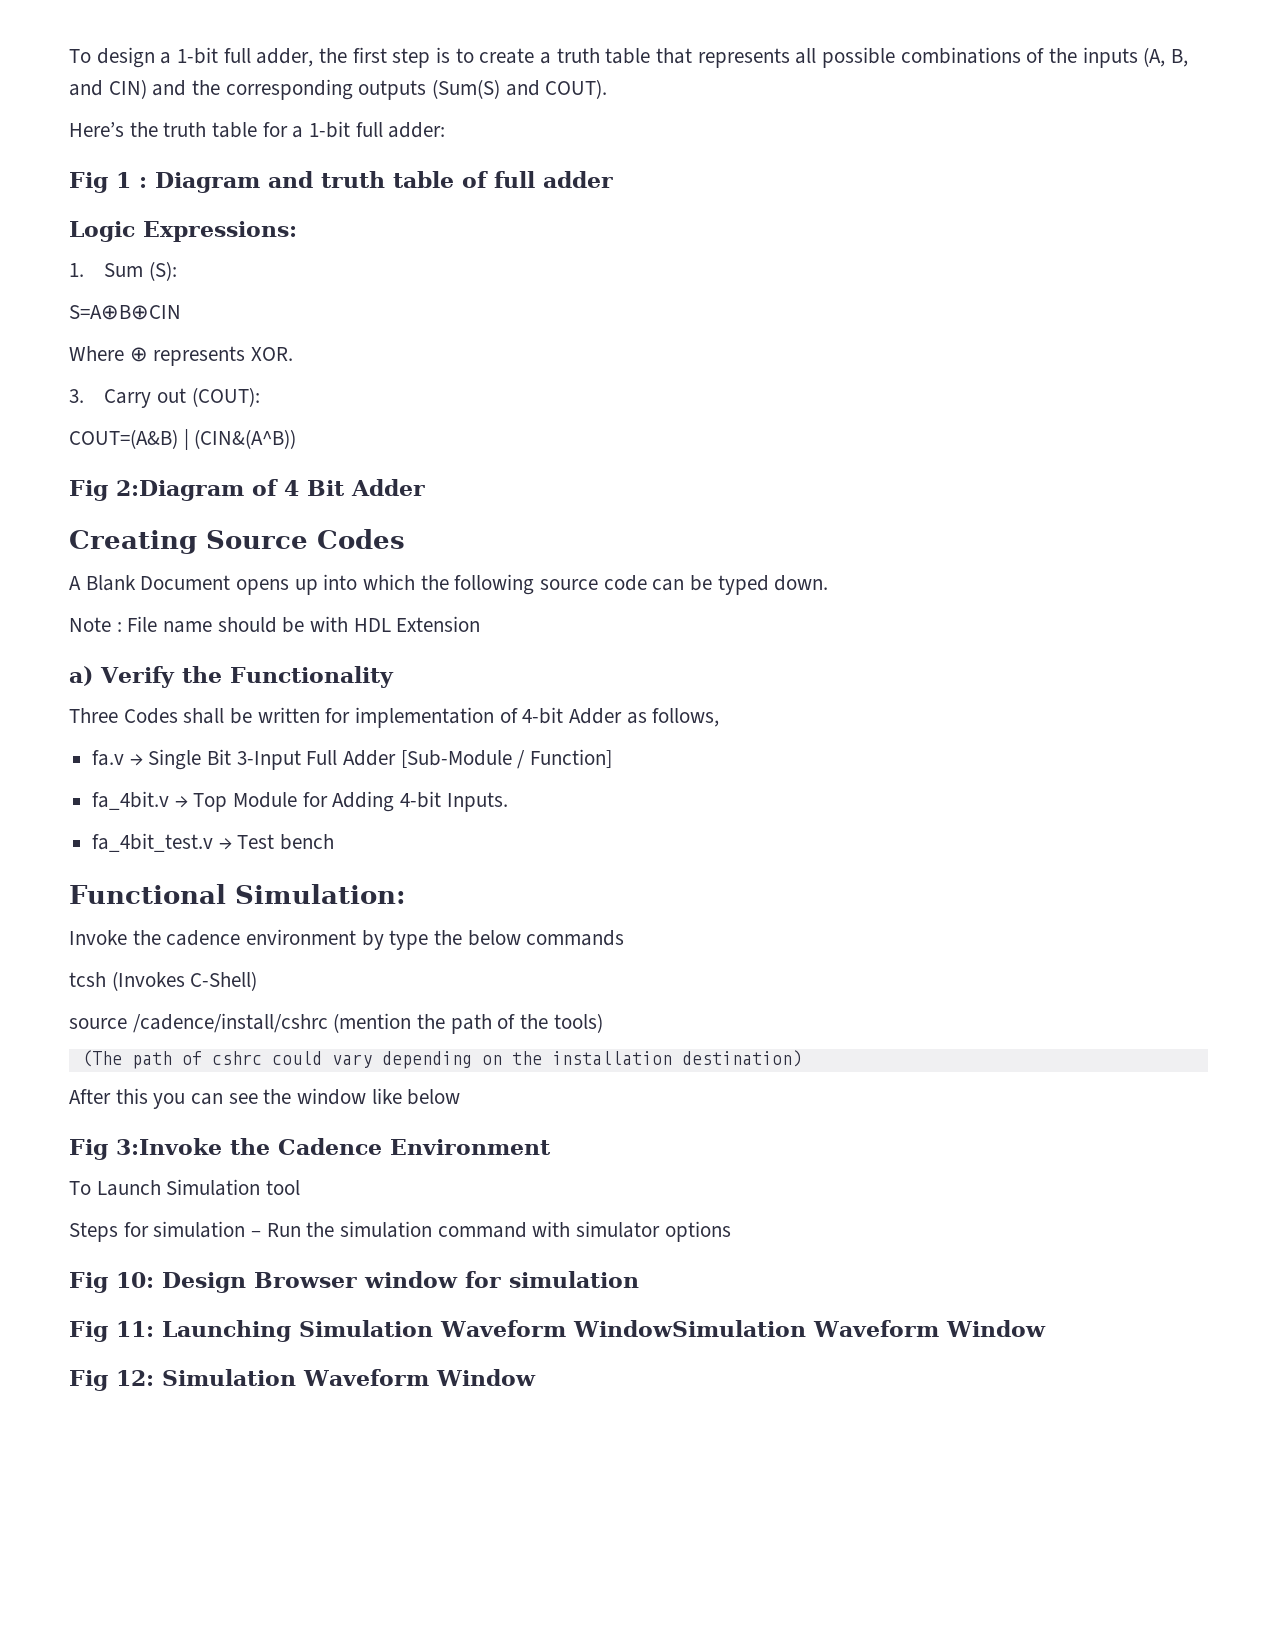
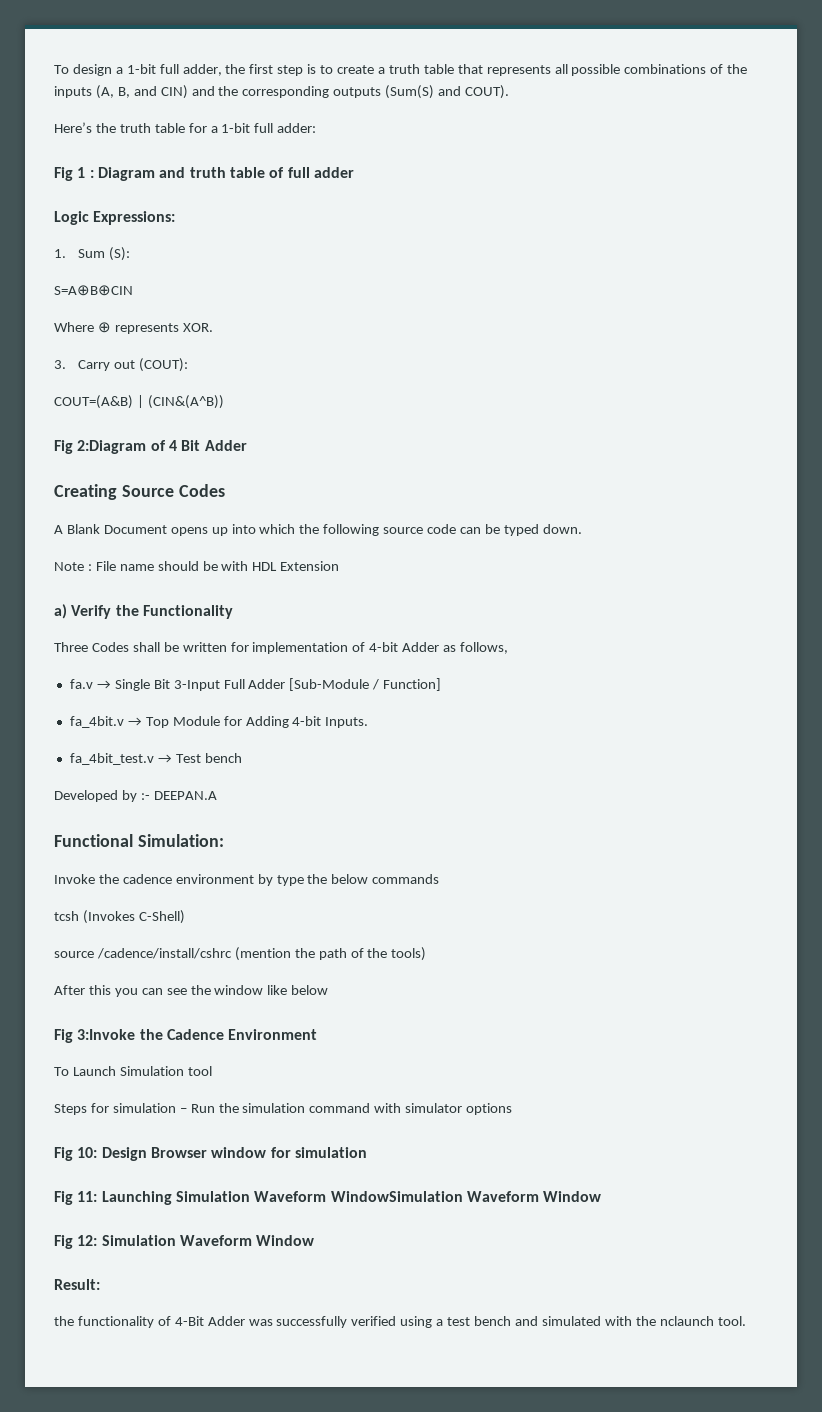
(335, 842) none -> [54,790,217,802] // Developed by :- DEEPAN.A
[81,1050,802,1069] // (The path of cshrc could vary depending on the installation destination) -> (427, 954) none
(536, 1377) none -> [54,1279,100,1290] [54,1316,746,1328] // Result: // the functionality of 4-Bit Adder was successfully verified using a test bench and simulated with the nclaunch tool.

